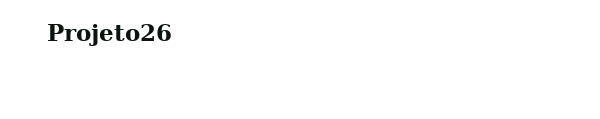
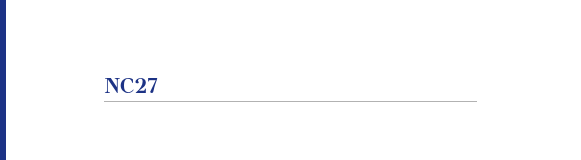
[47,24,172,46] Projeto26 -> [104,77,158,94] NC27

